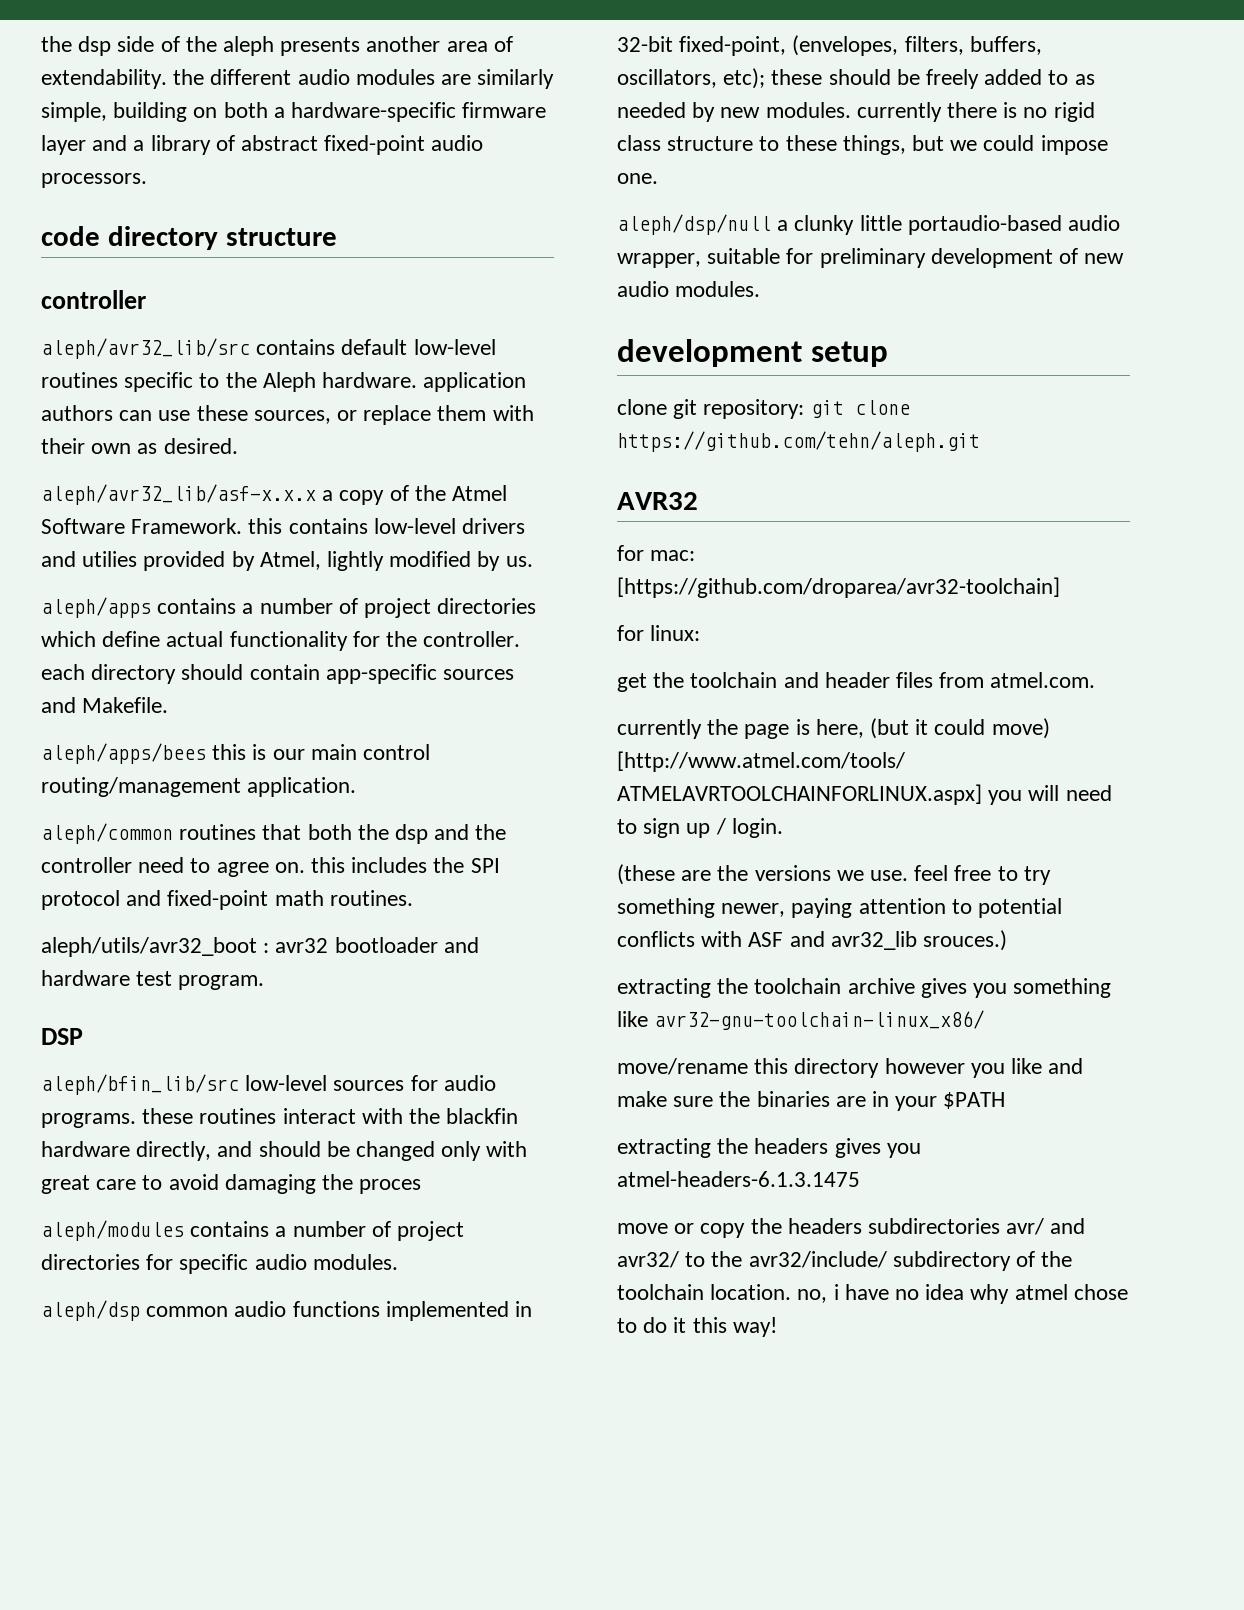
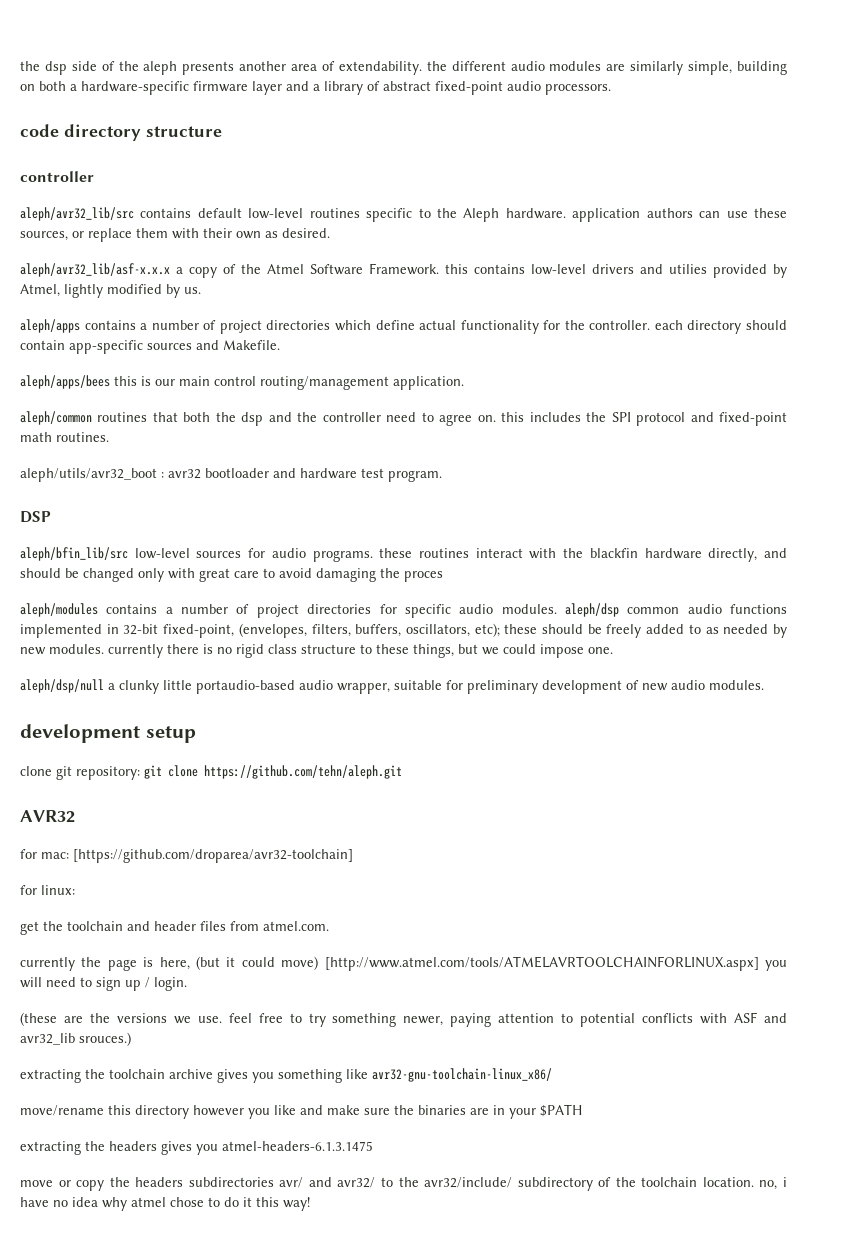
(398, 1262) // -> (557, 609) none

